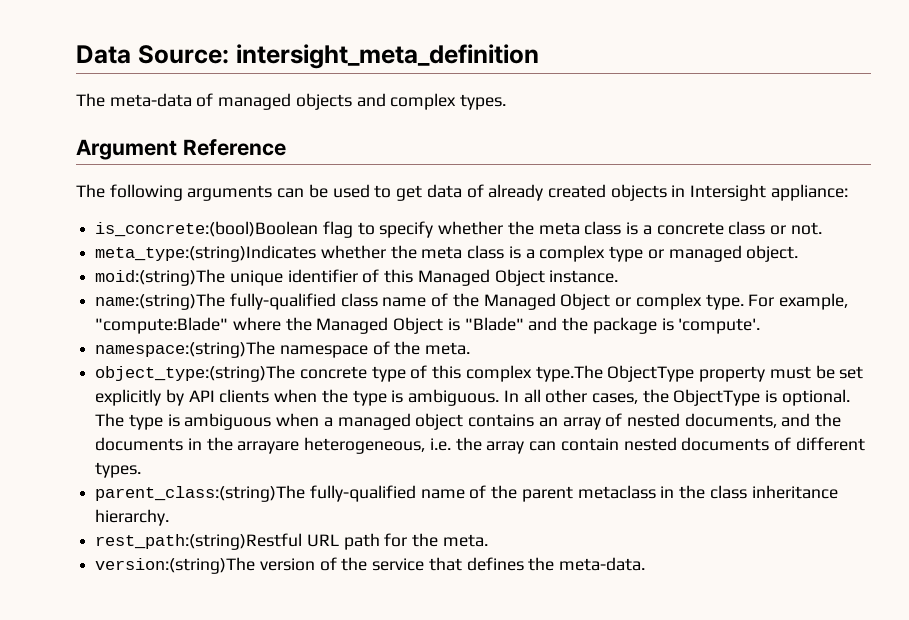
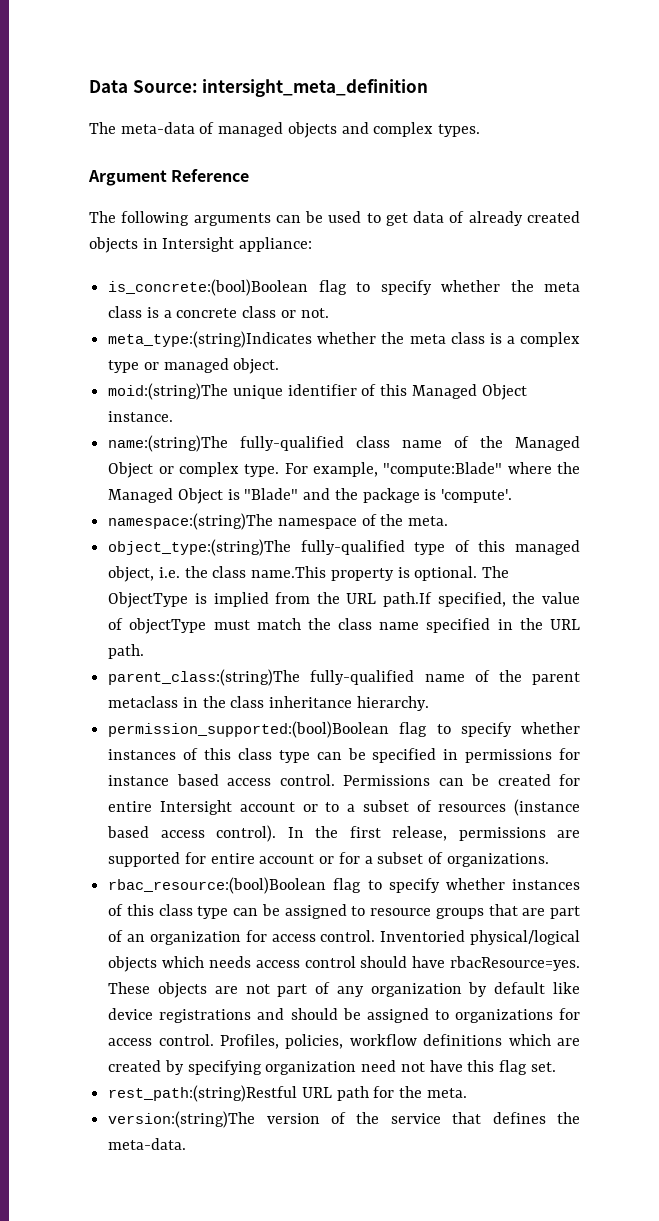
[299,366,367,379] concrete -> [300,540,405,555] fully-qualified
[465,365,864,382] [95,389,850,406] [95,413,842,430] [95,437,865,454] [95,462,142,478] complex type.The ObjectType property must be set explicitly by API clients when the type is ambiguous. In all other cases, the ObjectType is optional. The type is ambiguous when a managed object contains an array of nested documents, and the documents in the arrayare heterogeneous, i.e. the array can contain nested documents of different types. -> [515,540,580,555] [108,566,510,582] [108,592,581,608] [108,618,580,634] [108,644,145,659] managed object, i.e. the class name.This property is optional. The ObjectType is implied from the URL path.If specified, the value of objectType must match the class name specified in the URL path.
(170, 517) none -> [108,721,580,738] [108,748,580,763] [108,774,580,786] [108,799,580,816] [107,825,580,842] [108,852,549,867] [108,877,580,894] [108,904,581,919] [108,930,580,945] [108,956,580,972] [108,982,580,998] [108,1008,580,1023] [108,1034,580,1049] [108,1060,556,1075] // permission_supported:(bool)Boolean flag to specify whether instances of this class type can be specified in permissions for instance based access control. Permissions can be created for entire Intersight account or to a subset of resources (instance based access control). In the first release, permissions are supported for entire account or for a subset of organizations. // rbac_resource:(bool)Boolean flag to specify whether instances of this class type can be assigned to resource groups that are part of an organization for access control. Inventoried physical/logical objects which needs access control should have rbacResource=yes. These objects are not part of any organization by default like device registrations and should be assigned to organizations for access control. Profiles, policies, workflow definitions which are created by specifying organization need not have this flag set.

